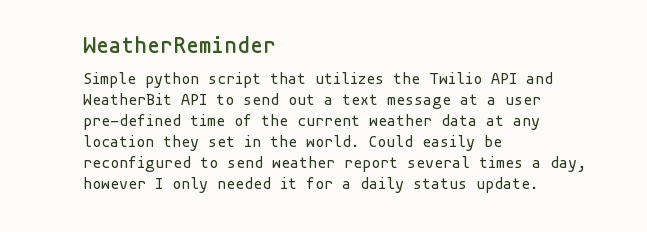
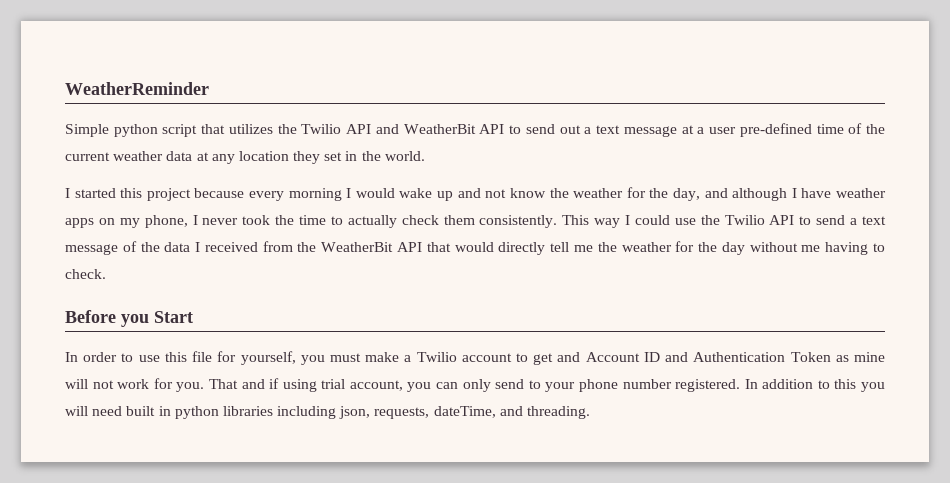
[368,135,502,151] [83,156,586,172] [83,177,538,193] Could easily be reconfigured to send weather report several times a day, however I only needed it for a daily status update. -> [65,187,886,201] [65,215,886,228] [65,241,885,255] [65,269,106,279] [65,310,193,327] [65,351,886,365] [65,378,886,392] [65,406,591,419] // I started this project because every morning I would wake up and not know the weather for the day, and although I have weather apps on my phone, I never took the time to actually check them consistently. This way I could use the Twilio API to send a text message of the data I received from the WeatherBit API that would directly tell me the weather for the day without me having to check. // Before you Start // In order to use this file for yourself, you must make a Twilio account to get and Account ID and Authentication Token as mine will not work for you. That and if using trial account, you can only send to your phone number registered. In addition to this you will need built in python libraries including json, requests, dateTime, and threading.

